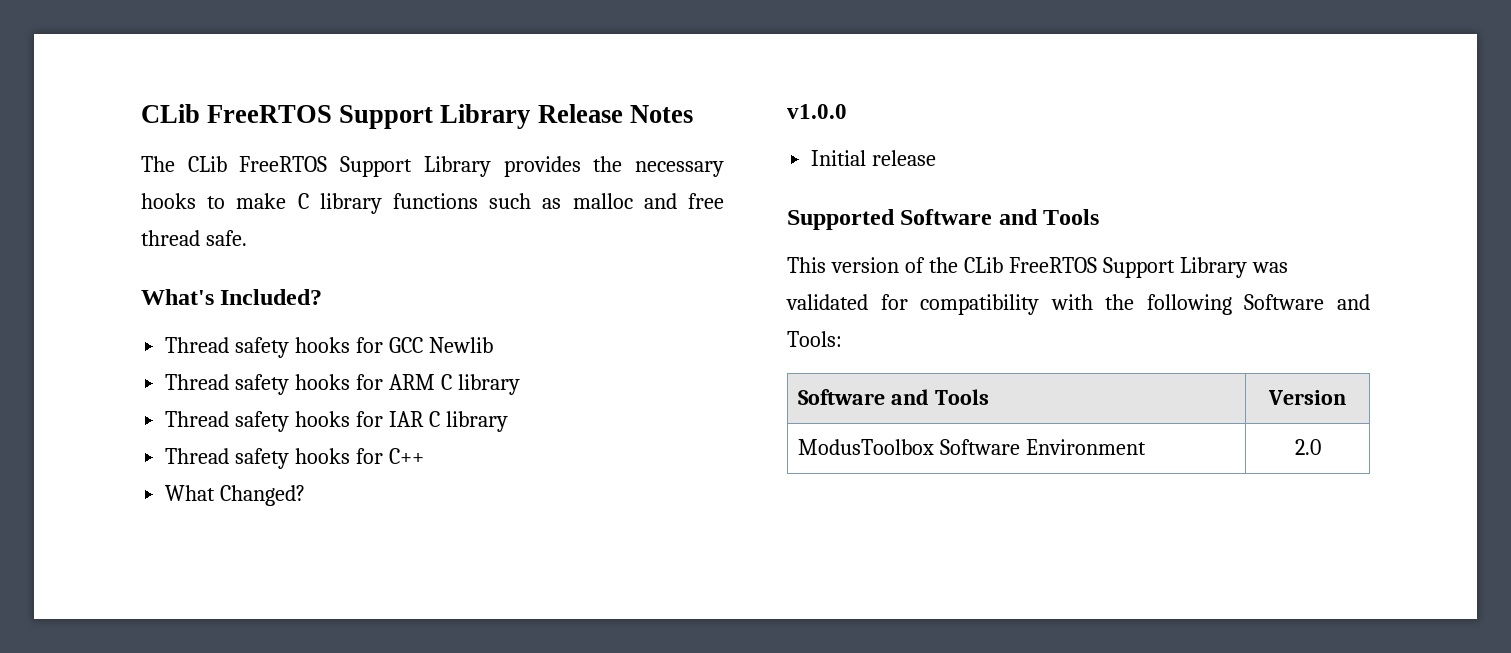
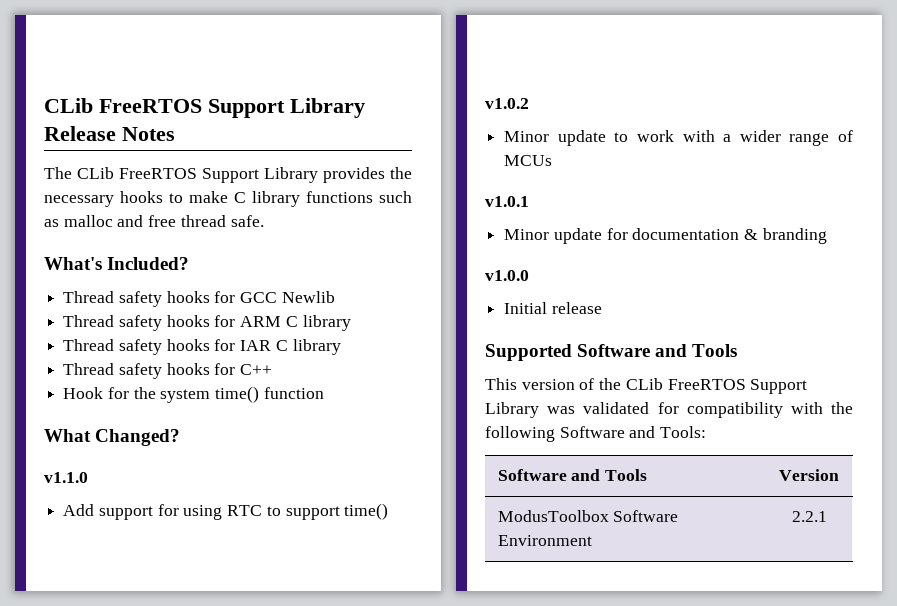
[165,485,306,506] What Changed? -> [63,386,324,403] [44,429,181,446] [44,472,88,483] [63,503,389,520] [485,98,529,109] [504,130,853,146] [504,155,553,166] [485,196,529,207] [504,228,827,244] Hook for the system time() function // What Changed? // v1.1.0 // Add support for using RTC to support time() // v1.0.2 // Minor update to work with a wider range of MCUs // v1.0.1 // Minor update for documentation & branding
[1294,439,1321,455] 2.0 -> [791,511,827,522] 2.2.1

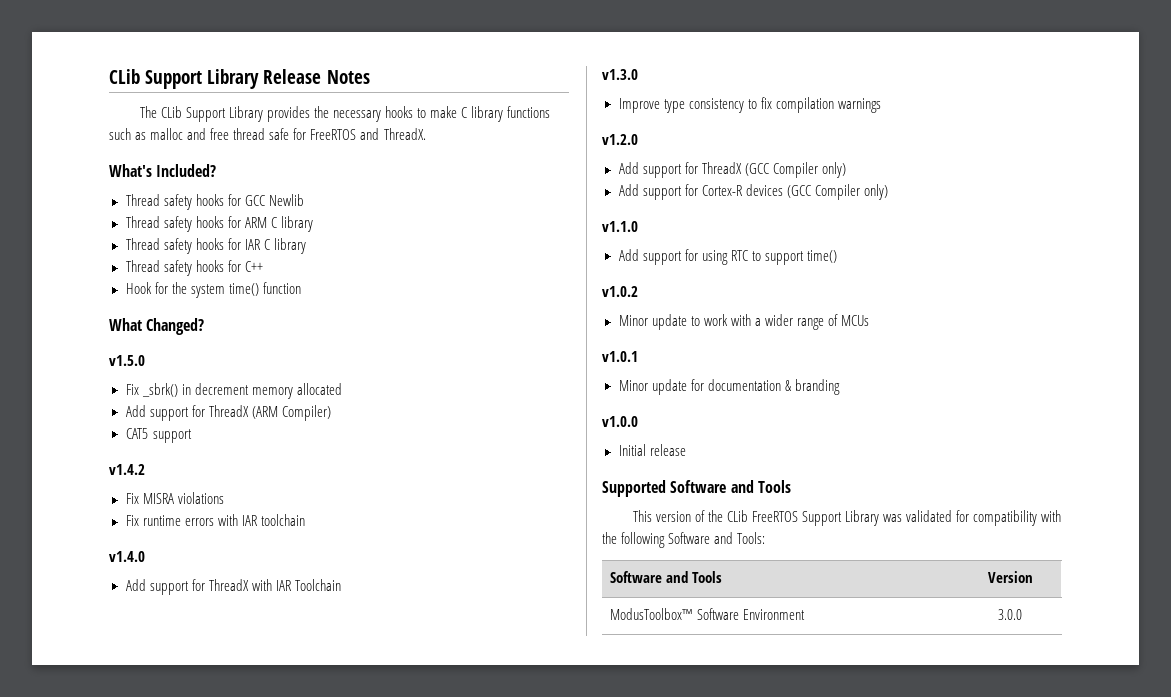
[44,98,202,113] CLib FreeRTOS -> [109,69,140,84] CLib
[119,168,197,179] FreeRTOS -> (182, 112) none
[230,215,264,227] safe. -> [269,128,426,140] safe for FreeRTOS and ThreadX.
(181, 437) none -> [109,355,145,366] [125,383,342,399] [125,405,331,421] [125,428,192,443] [109,464,145,475] [125,492,224,504] [125,514,305,526] [109,551,145,562] [125,579,341,595] [602,69,638,80] [618,97,881,113] [602,134,638,145] [618,162,846,178] [618,184,888,200] // v1.5.0 // Fix _sbrk() in decrement memory allocated // Add support for ThreadX (ARM Compiler) // CAT5 support // v1.4.2 // Fix MISRA violations // Fix runtime errors with IAR toolchain // v1.4.0 // Add support for ThreadX with IAR Toolchain // v1.3.0 // Improve type consistency to fix compilation warnings // v1.2.0 // Add support for ThreadX (GCC Compiler only) // Add support for Cortex-R devices (GCC Compiler only)
[497,510,609,522] ModusToolbox -> [609,608,693,620] ModusToolbox™
[791,511,827,522] 2.2.1 -> [998,609,1022,620] 3.0.0

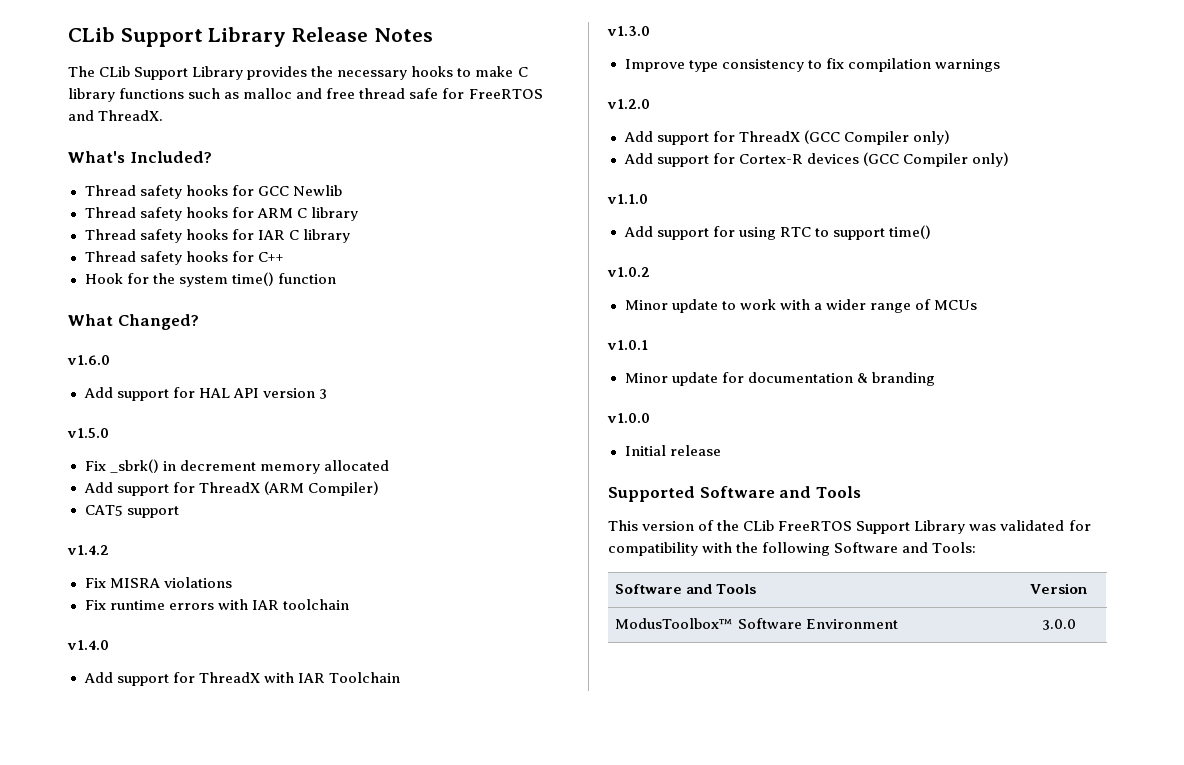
(205, 326) none -> [67,355,110,365] [83,387,327,401] // v1.6.0 // Add support for HAL API version 3

